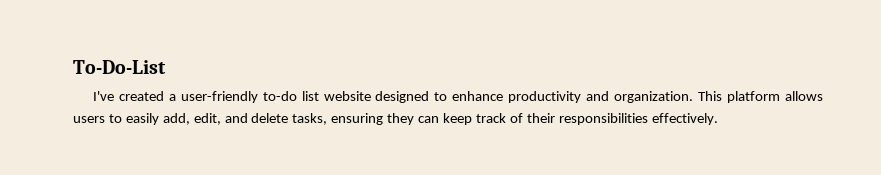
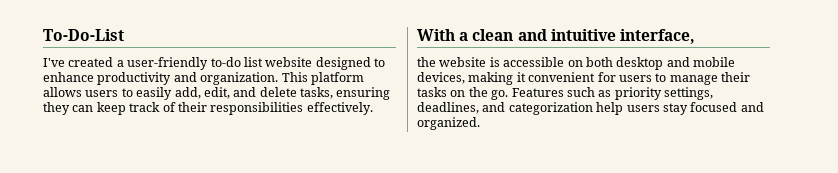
(718, 119) none -> [417,29,695,44] [417,57,735,70] [417,72,750,85] [417,87,713,100] [417,102,764,115] [417,117,480,130] // With a clean and intuitive interface, // the website is accessible on both desktop and mobile devices, making it convenient for users to manage their tasks on the go. Features such as priority settings, deadlines, and categorization help users stay focused and organized.

